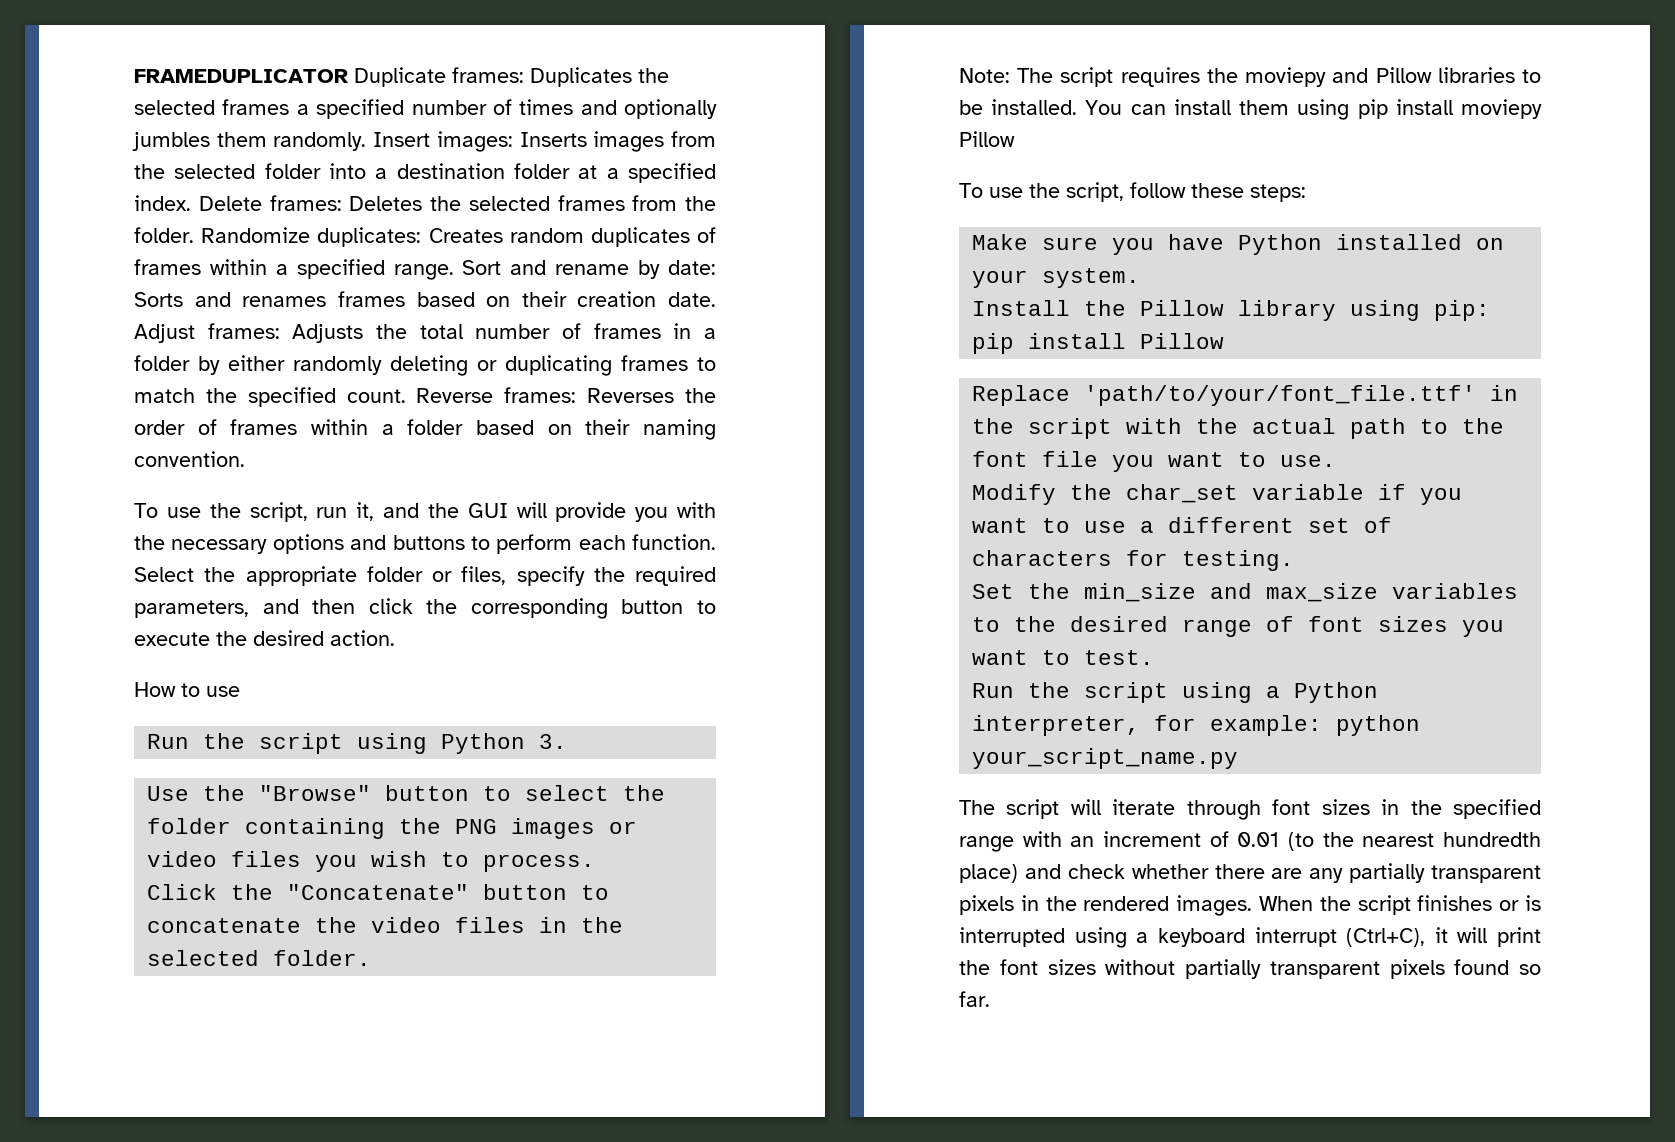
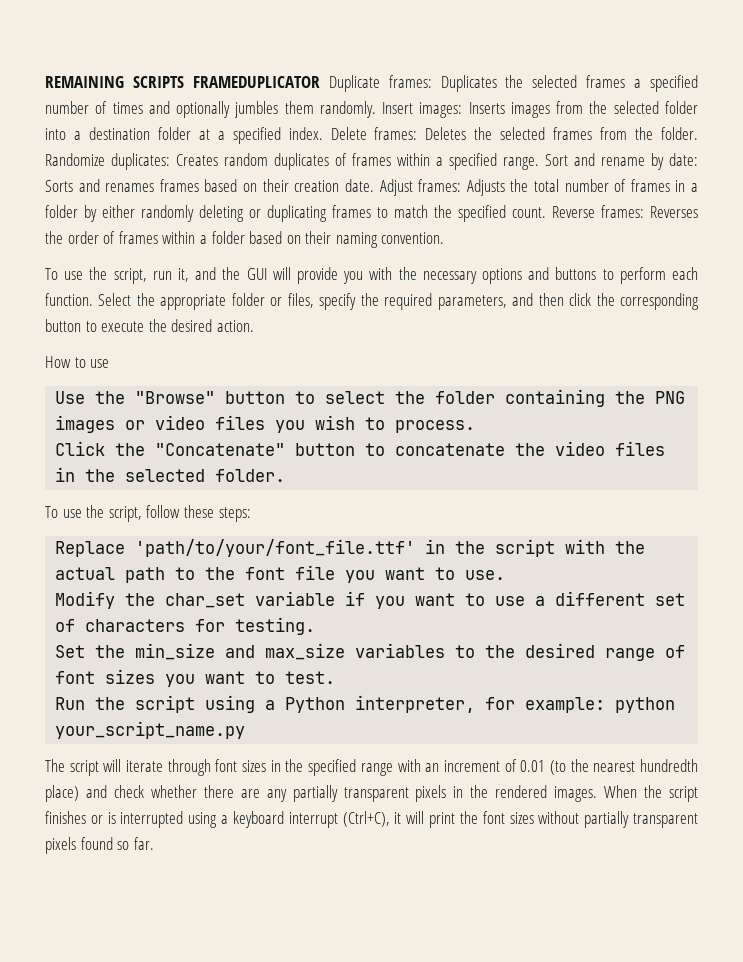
(134, 76) none -> [45,76,184,88] REMAINING SCRIPTS
[147,733,568,754] // Run the script using Python 3. -> (110, 363) none
[959,67,1541,87] [959,99,1542,120] [959,131,1015,147] // Note: The script requires the moviepy and Pillow libraries to be installed. You can install them using pip install moviepy Pillow -> (286, 475) none
[972,234,1505,255] [972,268,1141,288] [972,300,1491,321] [972,333,1225,354] // Make sure you have Python installed on your system. // Install the Pillow library using pip: pip install Pillow -> (251, 514) none

